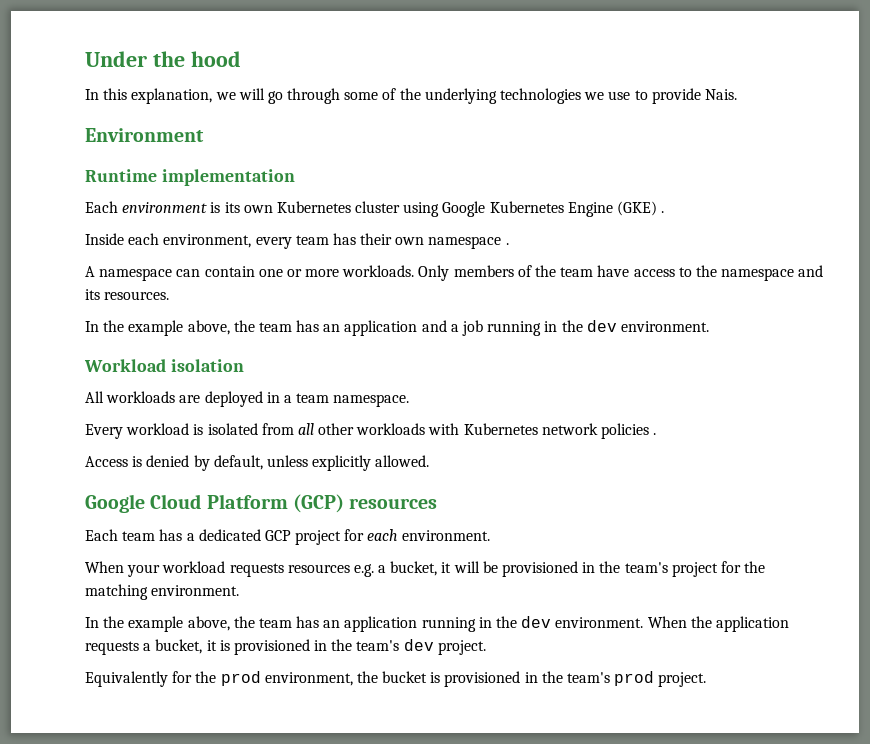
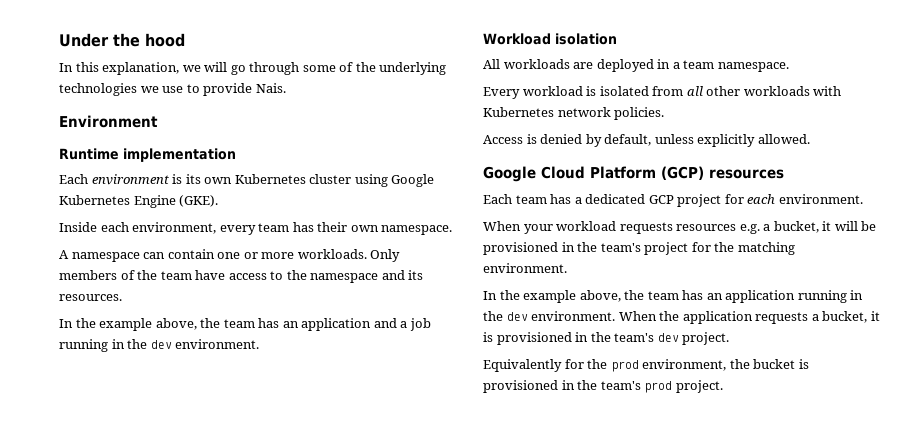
[617,201,665,216] (GKE) . -> [179,195,219,207] (GKE).
[428,236,509,249] namespace . -> [381,225,453,235] namespace.
[601,423,657,439] policies . -> [614,107,665,120] policies.

